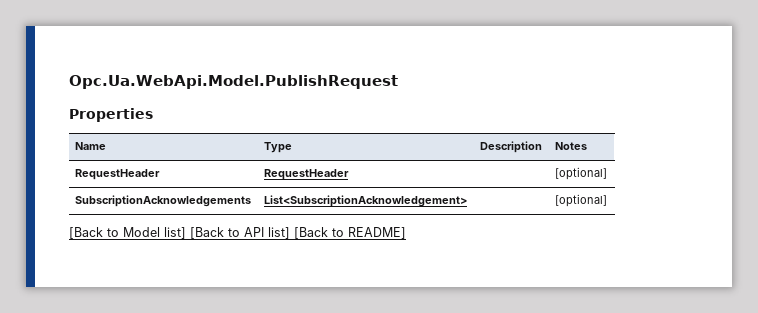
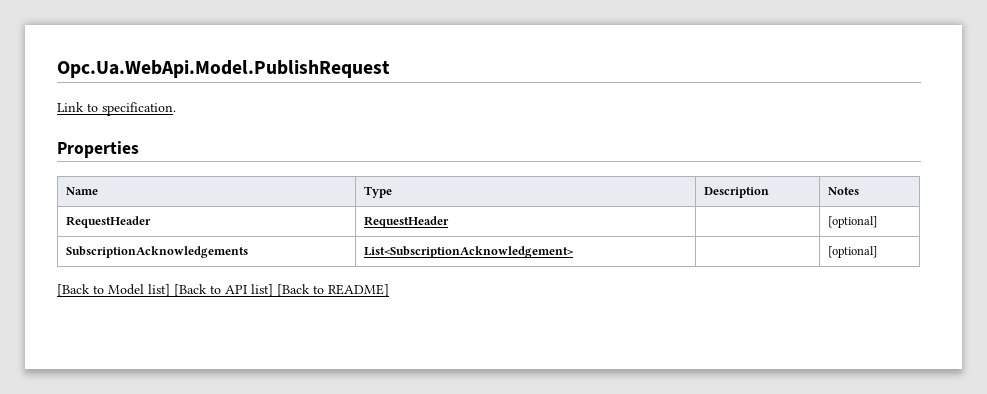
(398, 82) none -> [57,102,176,116] // Link to specification.

